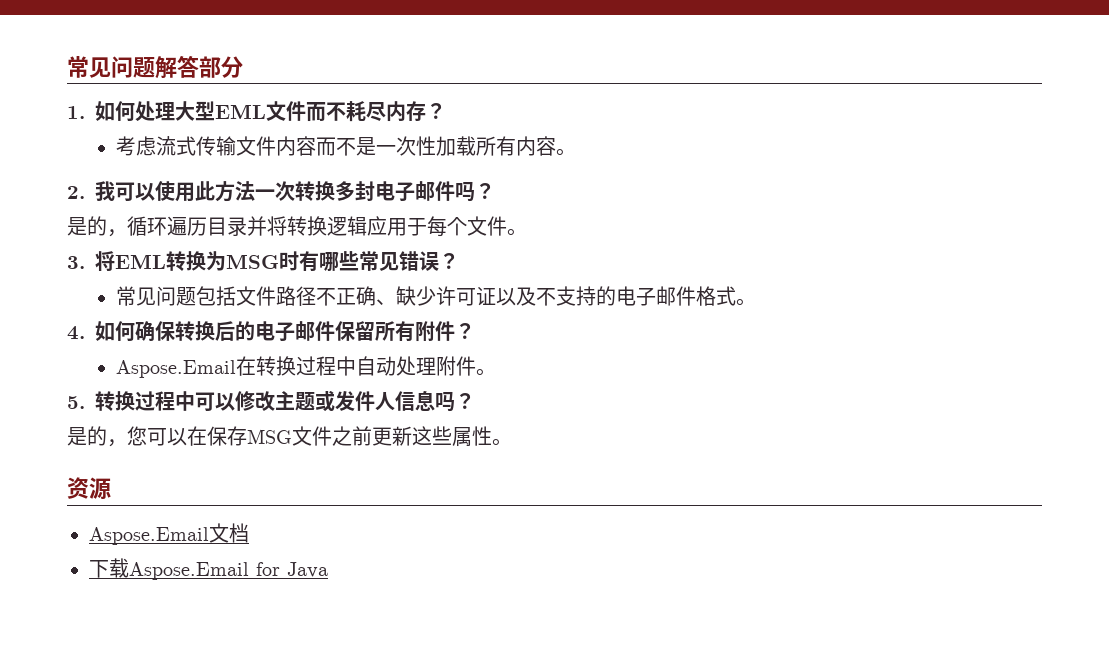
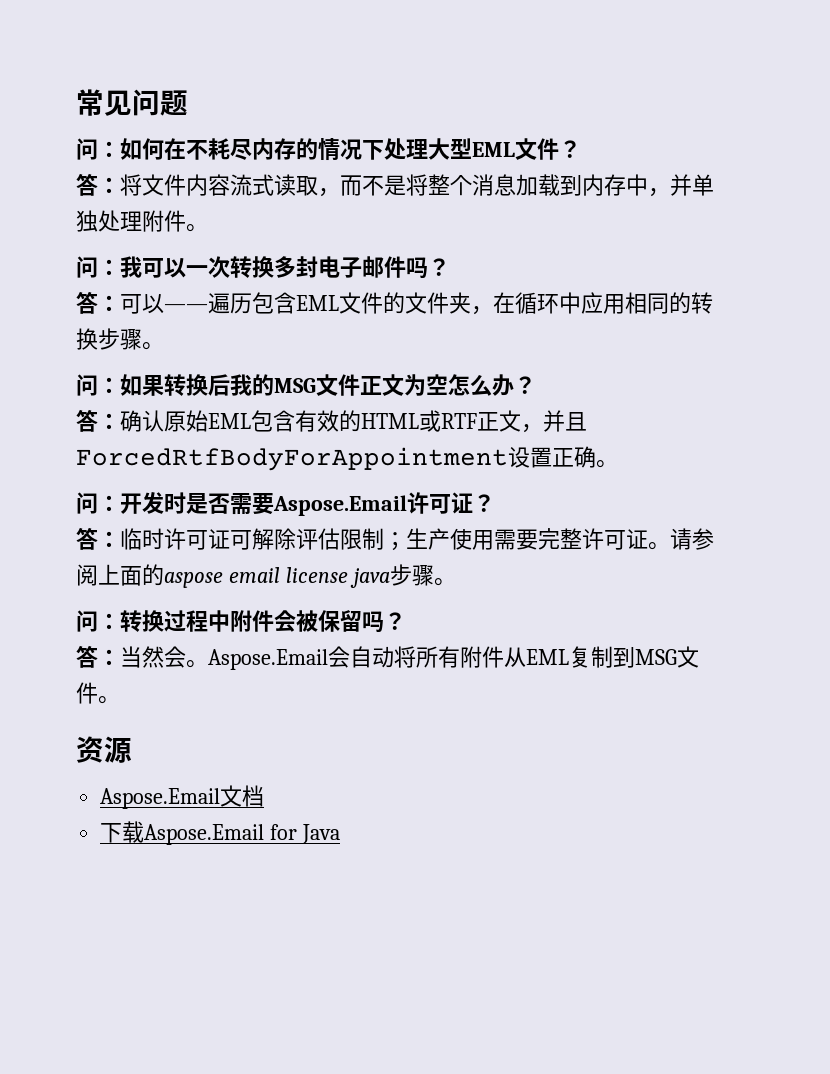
[67,55,243,79] [67,101,446,122] [115,136,576,156] [67,181,255,202] 常见问题解答部分 // 1.如何处理大型EML文件而不耗尽内存？ // 考虑流式传输文件内容而不是一次性加载所有内容。 // 2.我可以使用此方法 -> [76,89,188,116] [76,138,581,161] [76,173,714,197] [76,210,208,232] [76,256,186,278] 常见问题 // 问：如何在不耗尽内存的情况下处理大型EML文件？ // 答：将文件内容流式读取，而不是将整个消息加载到内存中，并单独处理附件。 // 问：我可以
[67,216,527,237] [67,251,459,272] [115,286,756,306] [67,321,475,342] [115,356,496,378] [67,390,475,412] [67,426,492,447] 是的，循环遍历目录并将转换逻辑应用于每个文件。 // 3.将EML转换为MSG时有哪些常见错误？ // 常见问题包括文件路径不正确、缺少许可证以及不支持的电子邮件格式。 // 4.如何确保转换后的电子邮件保留所有附件？ // Aspose.Email在转换过程中自动处理附件。 // 5.转换过程中可以修改主题或发件人信息吗？ // 是的，您可以在保存MSG文件之前更新这些属性 -> [76,291,713,315] [76,328,164,350] [76,374,536,396] [76,409,587,433] [76,446,618,471] [76,492,495,516] [76,527,714,551] [76,564,456,588] [76,610,406,633] [76,645,699,670] [76,682,98,704] 答：可以——遍历包含EML文件的文件夹，在循环中应用相同的转换步骤。 // 问：如果转换后我的MSG文件正文为空怎么办？ // 答：确认原始EML包含有效的HTML或RTF正文，并且ForcedRtfBodyForAppointment设置正确。 // 问：开发时是否需要Aspose.Email许可证？ // 答：临时许可证可解除评估限制；生产使用需要完整许可证。请参阅上面的aspose email license java步骤。 // 问：转换过程中附件会被保留吗？ // 答：当然会。Aspose.Email会自动将所有附件从EML复制到MSG文件

